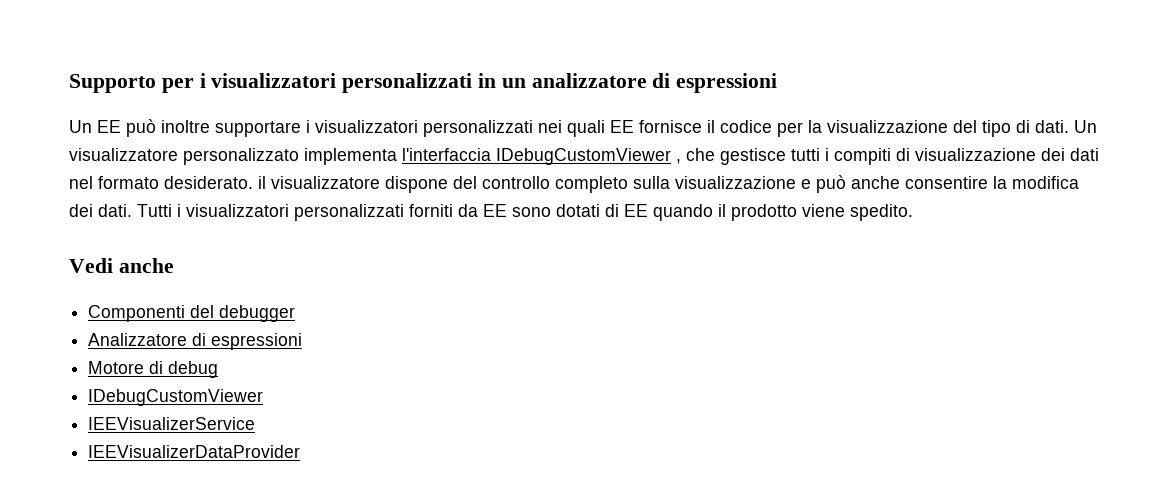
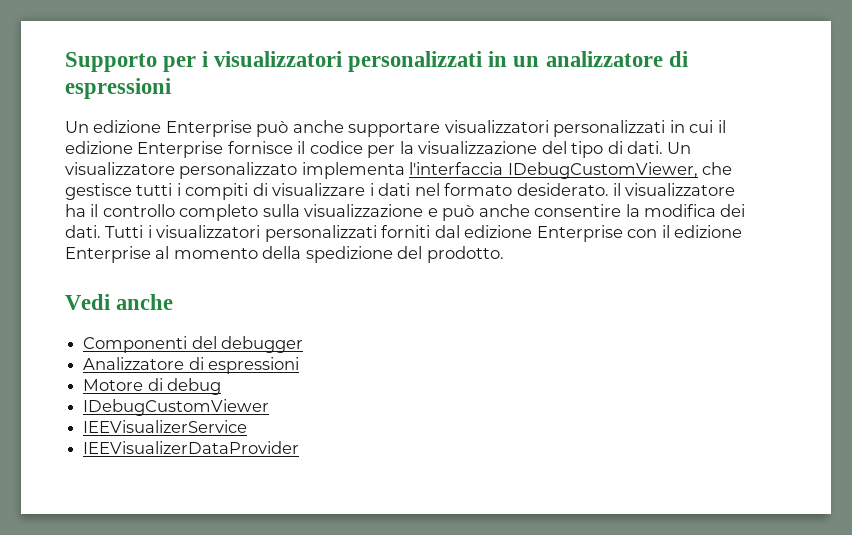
[97,119,634,137] EE può inoltre supportare i visualizzatori personalizzati nei quali EE -> [93,120,726,137] [65,141,224,158] edizione Enterprise può anche supportare visualizzatori personalizzati in cui il edizione Enterprise
[496,148,681,165] IDebugCustomViewer , -> [507,162,698,179] IDebugCustomViewer,
[915,148,1065,161] visualizzazione dei -> [272,183,374,196] visualizzare i
[385,176,477,193] dispone del -> [65,204,99,217] ha il
[458,204,913,221] da EE sono dotati di EE quando il prodotto viene spedito. -> [434,225,743,242] [65,246,504,263] dal edizione Enterprise con il edizione Enterprise al momento della spedizione del prodotto.

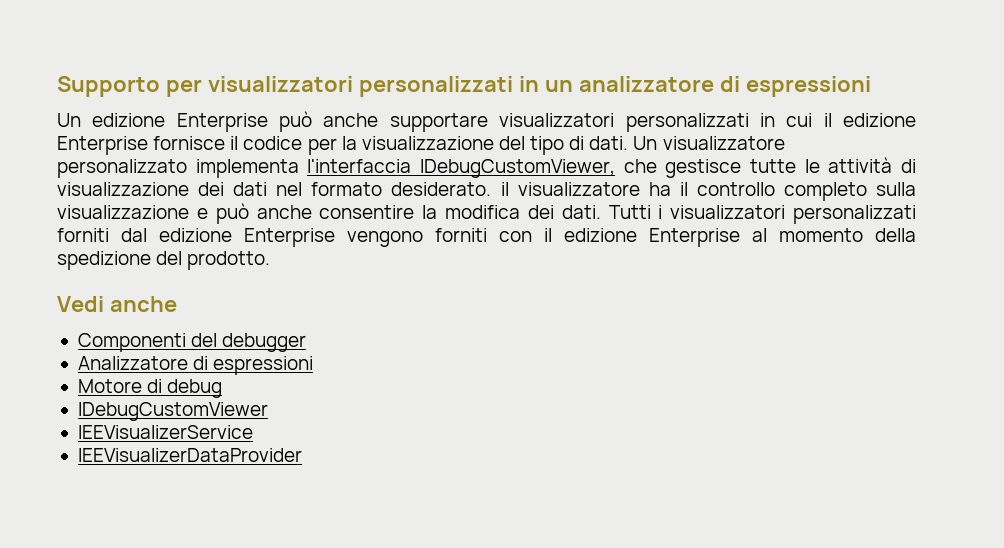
[202,51,209,67] i -> (202, 88) none
[136,183,374,200] tutti i compiti di visualizzare i -> [749,157,916,173] [57,182,225,196] tutte le attività di visualizzazione dei
(623, 233) none -> [347,228,487,247] vengono forniti

